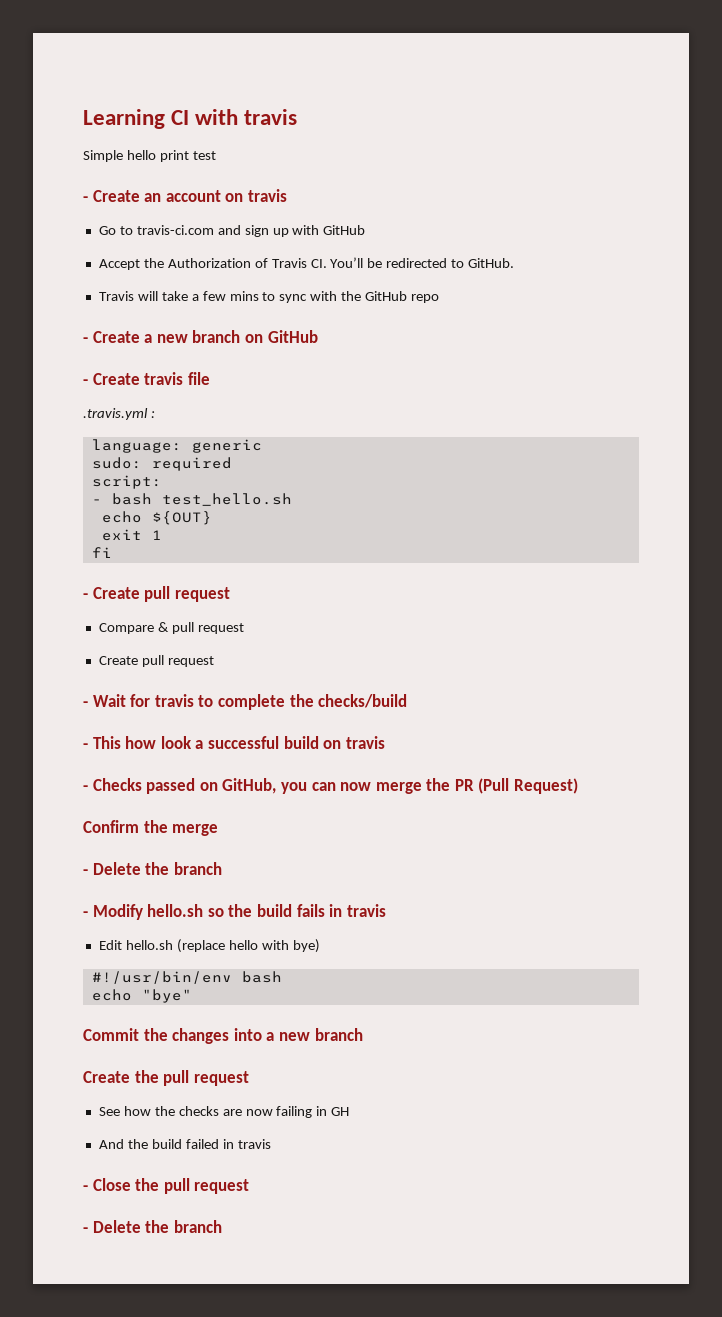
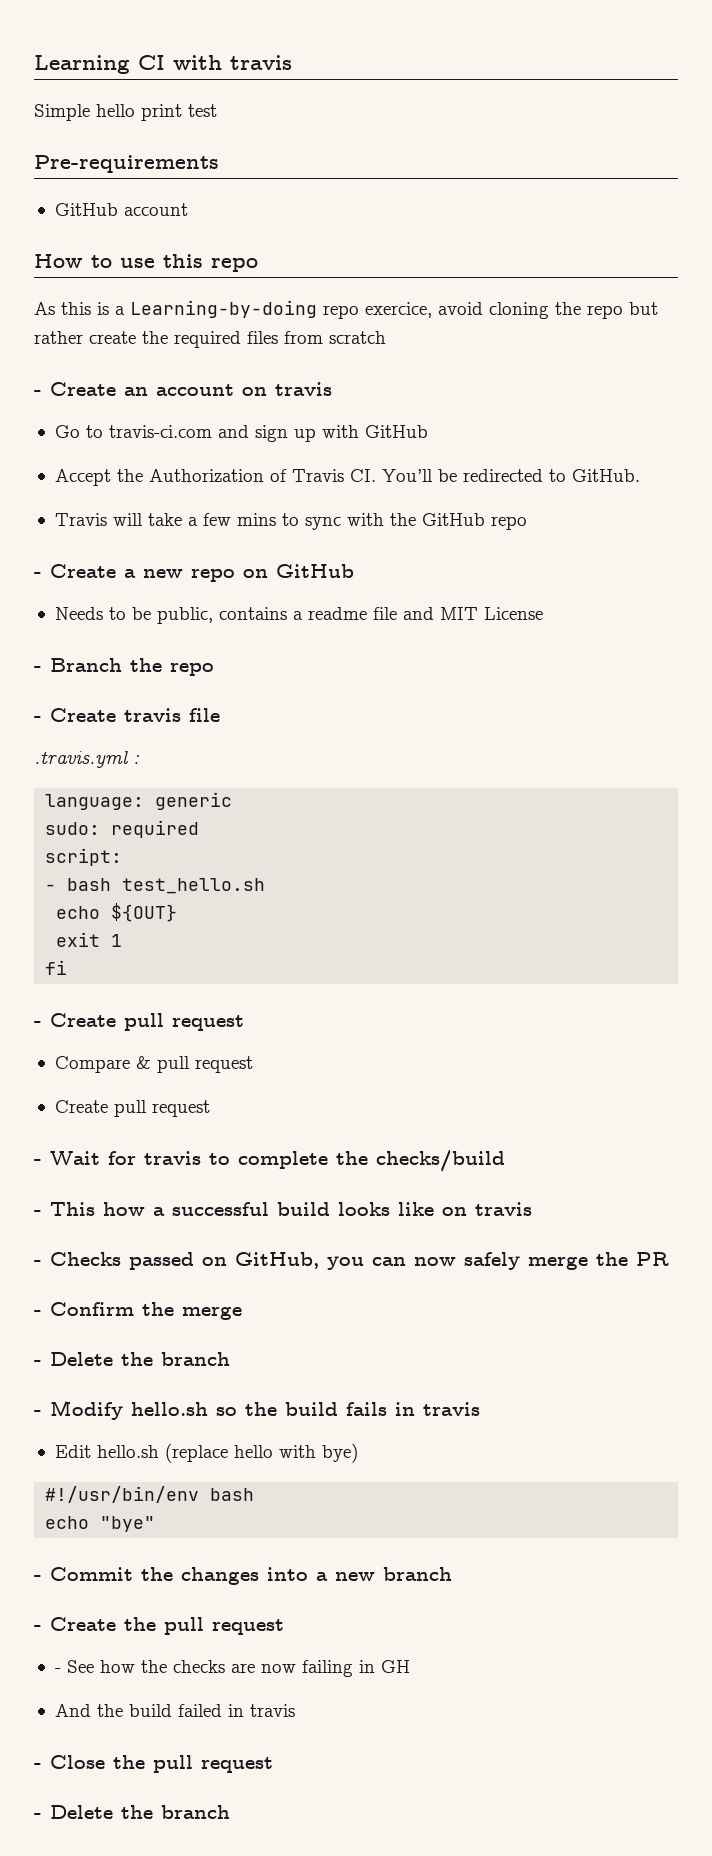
(216, 155) none -> [34,155,219,173] [54,203,188,216] [34,254,258,272] [34,300,658,319] [34,331,386,348] // Pre-requirements // GitHub account // How to use this repo // As this is a Learning-by-doing repo exercice, avoid cloning the repo but rather create the required files from scratch
[192,330,241,343] branch -> [191,569,235,582] repo
(318, 336) none -> [54,607,543,624] [34,658,214,676] // Needs to be public, contains a readme file and MIT License // - Branch the repo
[160,736,192,749] look -> (145, 1209) none
(319, 742) none -> [338,1202,434,1216] looks like
(372, 786) none -> [464,1252,520,1270] safely
[478,778,579,794] (Pull Request) // -> [34,1310,42,1316] // -
(192, 996) none -> [34,1575,42,1581] -
(363, 1034) none -> [34,1625,42,1631] -
(249, 1078) none -> [54,1668,61,1673] -

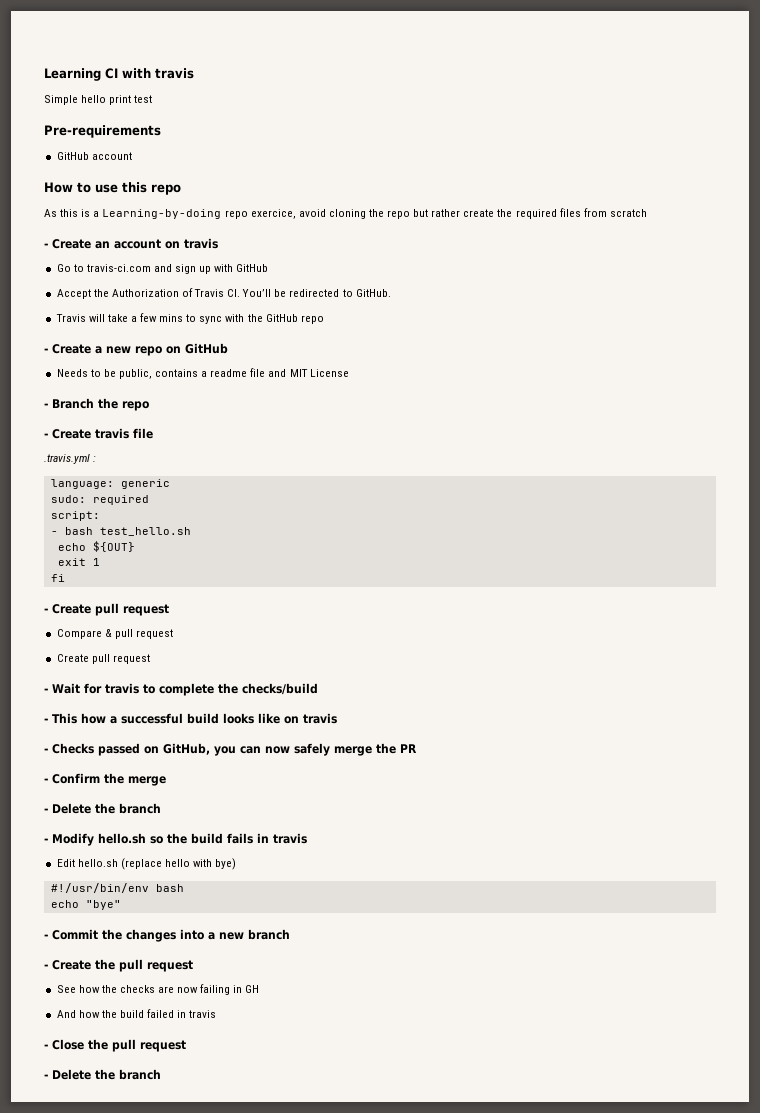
[54,1668,61,1673] - -> (193, 966) none
(91, 1710) none -> [78,1010,100,1018] how

